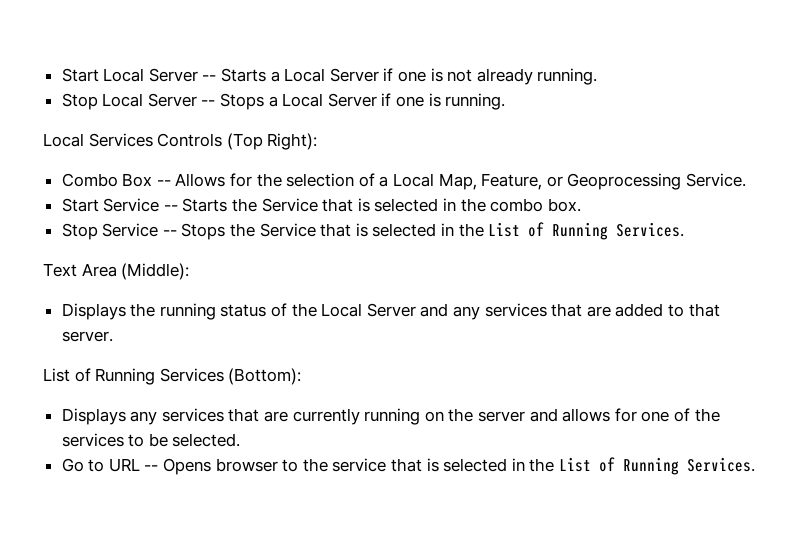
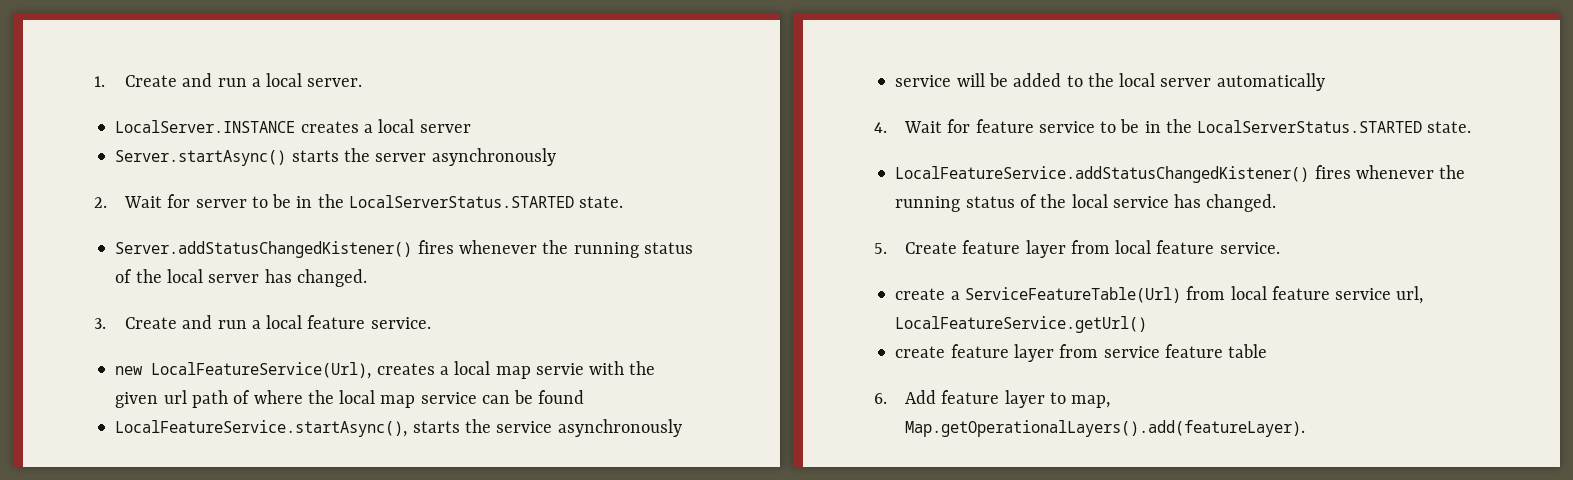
[61,68,598,85] [61,93,506,110] [43,133,318,150] [61,173,746,190] [61,198,581,212] [61,222,685,240] [43,263,190,280] [61,303,720,320] [61,331,113,342] [43,368,302,385] [61,408,720,425] [61,433,241,447] [61,457,755,475] Start Local Server -- Starts a Local Server if one is not already running. // Stop Local Server -- Stops a Local Server if one is running. // Local Services Controls (Top Right): // Combo Box -- Allows for the selection of a Local Map, Feature, or Geoprocessing Service. // Start Service -- Starts the Service that is selected in the combo box. // Stop Service -- Stops the Service that is selected in the List of Running Services. // Text Area (Middle): // Displays the running status of the Local Server and any services that are added to that server. // List of Running Services (Bottom): // Displays any services that are currently running on the server and allows for one of the services to be selected. // Go to URL -- Opens browser to the service that is selected in the List of Running Services. -> [94,73,363,87] [115,119,471,133] [115,148,556,166] [94,194,624,208] [115,240,693,258] [115,269,367,287] [94,315,431,329] [115,361,656,379] [115,390,585,408] [115,419,682,437] [895,73,1325,91] [874,119,1472,133] [895,165,1466,183] [895,194,1277,212] [874,240,1280,258] [895,286,1424,304] [895,316,1148,333] [895,344,1268,362] [874,390,1111,408] [905,420,1306,437] 1. Create and run a local server. // LocalServer.INSTANCE creates a local server // Server.startAsync() starts the server asynchronously // 2. Wait for server to be in the LocalServerStatus.STARTED state. // Server.addStatusChangedKistener() fires whenever the running status of the local server has changed. // 3. Create and run a local feature service. // new LocalFeatureService(Url), creates a local map servie with the given url path of where the local map service can be found // LocalFeatureService.startAsync(), starts the service asynchronously // service will be added to the local server automatically // 4. Wait for feature service to be in the LocalServerStatus.STARTED state. // LocalFeatureService.addStatusChangedKistener() fires whenever the running status of the local service has changed. // 5. Create feature layer from local feature service. // create a ServiceFeatureTable(Url) from local feature service url, LocalFeatureService.getUrl() // create feature layer from service feature table // 6. Add feature layer to map, Map.getOperationalLayers().add(featureLayer).

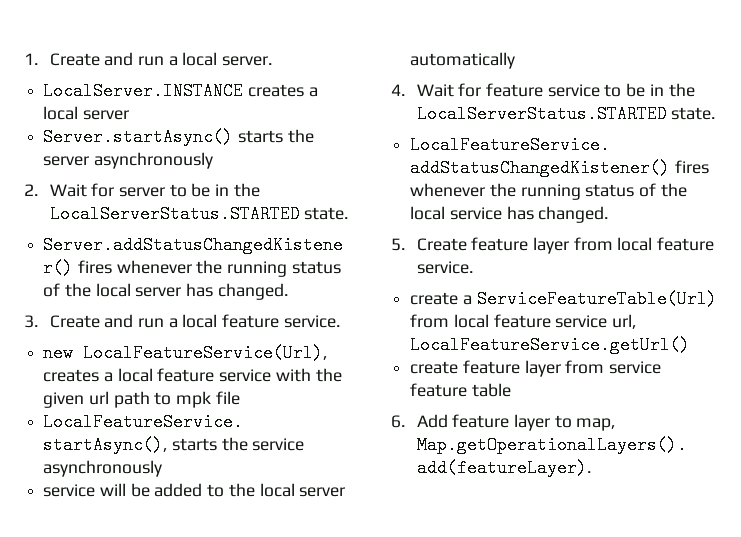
[495,363,584,379] map servie -> [157,368,272,382] feature service
[233,390,585,408] of where the local map service can be found -> [154,391,240,408] to mpk file

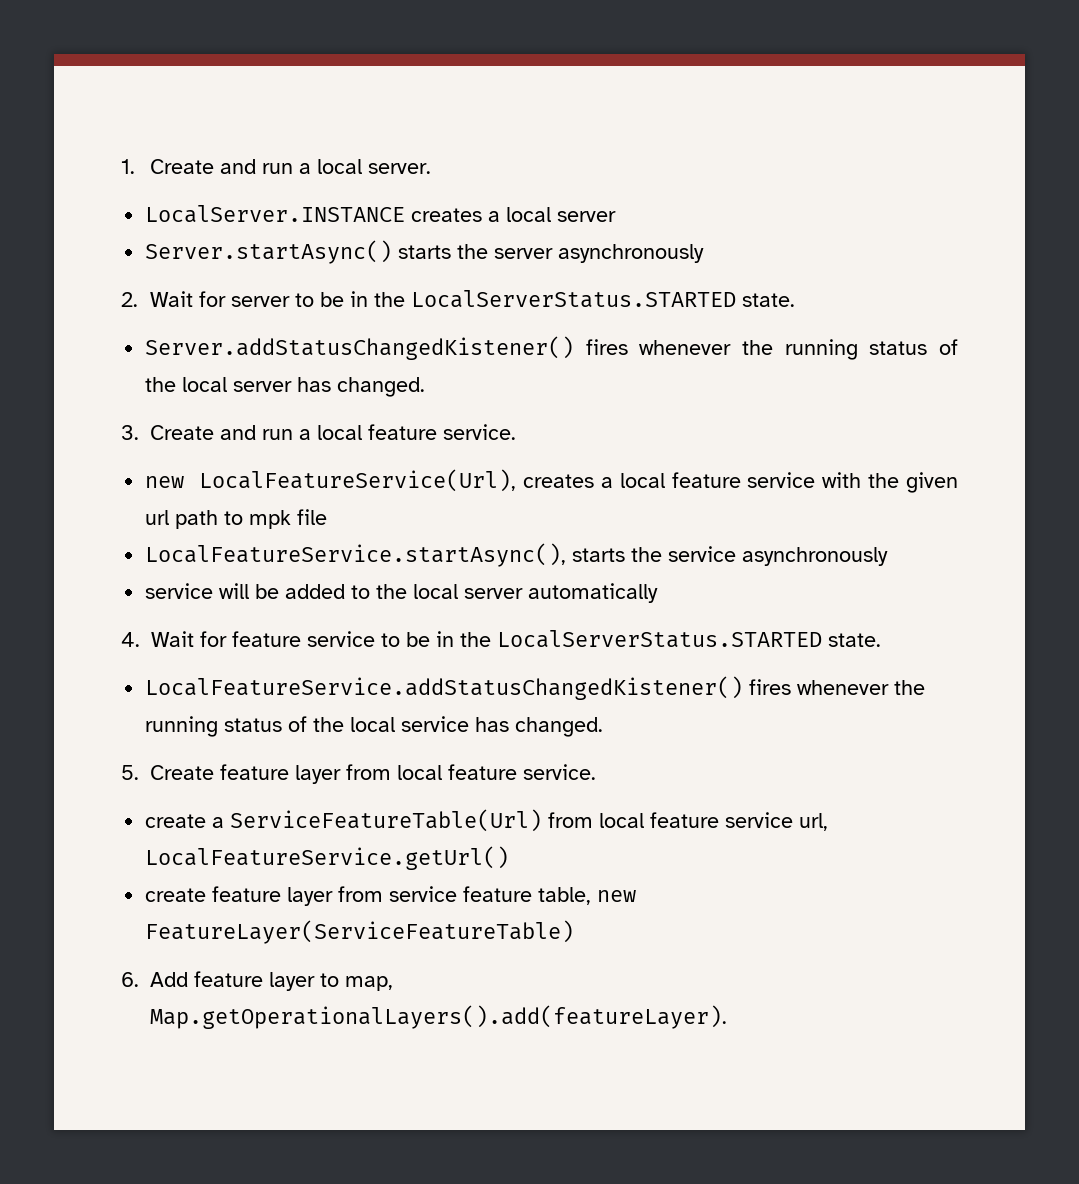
[471,383,511,397] table -> [538,887,637,905] [145,920,575,944] table, new FeatureLayer(ServiceFeatureTable)

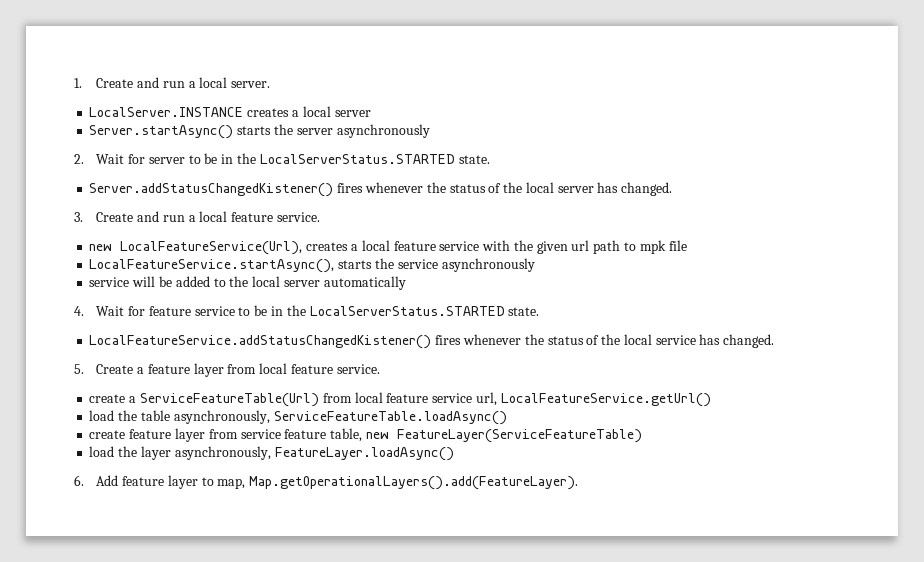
[784,339,858,360] running -> (446, 187) none
[145,716,219,737] running -> (544, 339) none
(215, 772) none -> [137,367,145,374] a
(510, 858) none -> [89,410,507,425] // load the table asynchronously, ServiceFeatureTable.loadAsync()
(575, 932) none -> [89,446,454,461] // load the layer asynchronously, FeatureLayer.loadAsync()
[150,1005,728,1029] Map.getOperationalLayers().add(featureLayer). -> [249,476,579,490] Map.getOperationalLayers().add(FeatureLayer).

